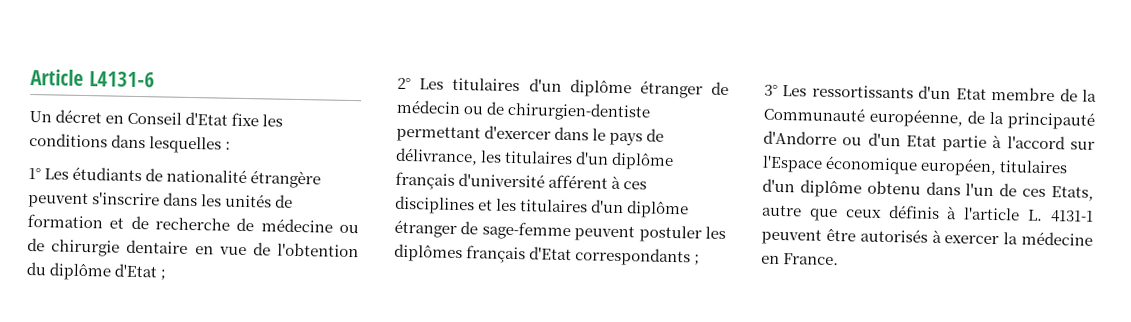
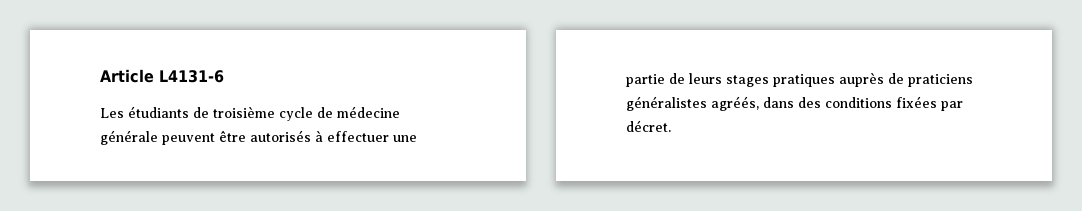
[29,109,284,127] [29,132,232,154] [28,166,322,189] [28,191,294,209] [27,213,359,234] [27,237,359,258] [26,261,167,281] [397,77,729,99] [396,99,652,122] [396,125,665,146] [395,147,675,171] [395,171,648,190] [395,195,690,219] [394,219,726,243] [394,243,701,267] [764,84,1097,102] [763,106,1095,130] [763,130,1095,152] [762,155,1069,177] [762,178,1094,201] [762,204,1094,223] [761,228,1093,246] [761,253,840,266] Un décret en Conseil d'Etat fixe les conditions dans lesquelles : // 1° Les étudiants de nationalité étrangère peuvent s'inscrire dans les unités de formation et de recherche de médecine ou de chirurgie dentaire en vue de l'obtention du diplôme d'Etat ; // 2° Les titulaires d'un diplôme étranger de médecin ou de chirurgien-dentiste permettant d'exercer dans le pays de délivrance, les titulaires d'un diplôme français d'université afférent à ces disciplines et les titulaires d'un diplôme étranger de sage-femme peuvent postuler les diplômes français d'Etat correspondants ; // 3° Les ressortissants d'un Etat membre de la Communauté européenne, de la principauté d'Andorre ou d'un Etat partie à l'accord sur l'Espace économique européen, titulaires d'un diplôme obtenu dans l'un de ces Etats, autre que ceux définis à l'article L. 4131-1 peuvent être autorisés à exercer la médecine en France. -> [100,106,400,121] [100,130,417,145] [626,72,973,87] [626,96,963,111] [626,120,671,132] Les étudiants de troisième cycle de médecine générale peuvent être autorisés à effectuer une partie de leurs stages pratiques auprès de praticiens généralistes agréés, dans des conditions fixées par décret.

